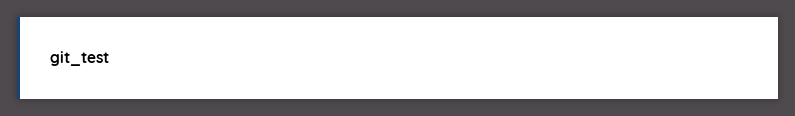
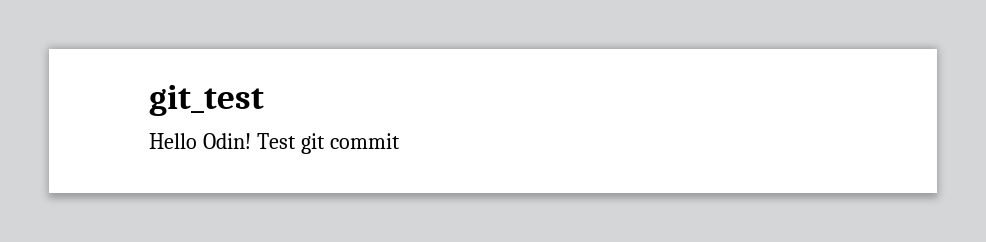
(109, 58) none -> [149,133,400,154] // Hello Odin! Test git commit

